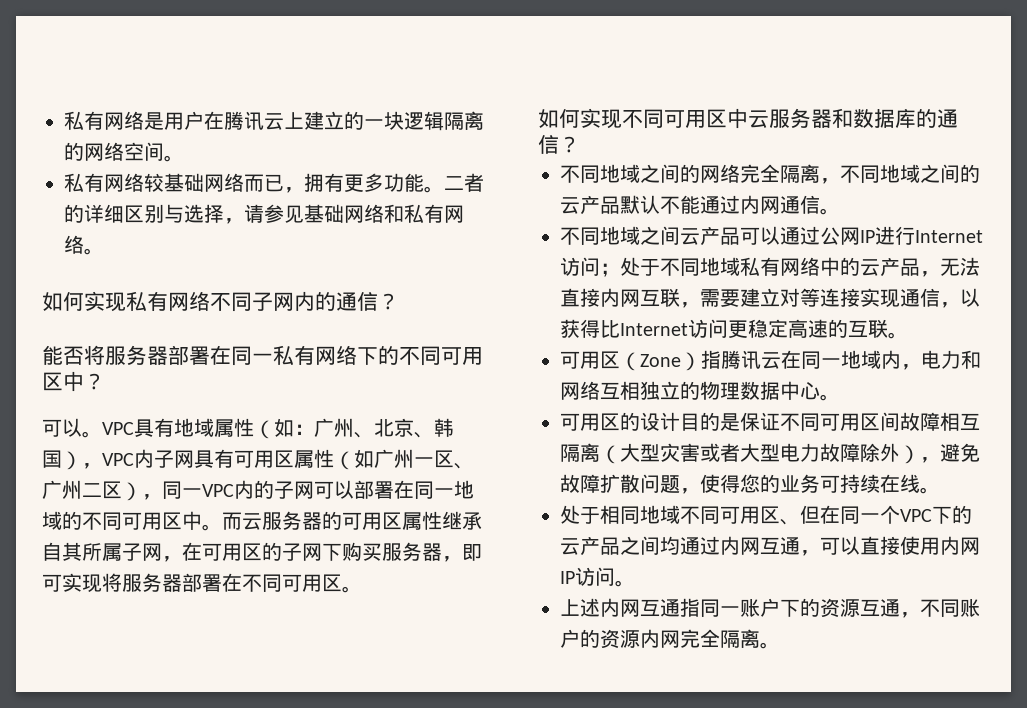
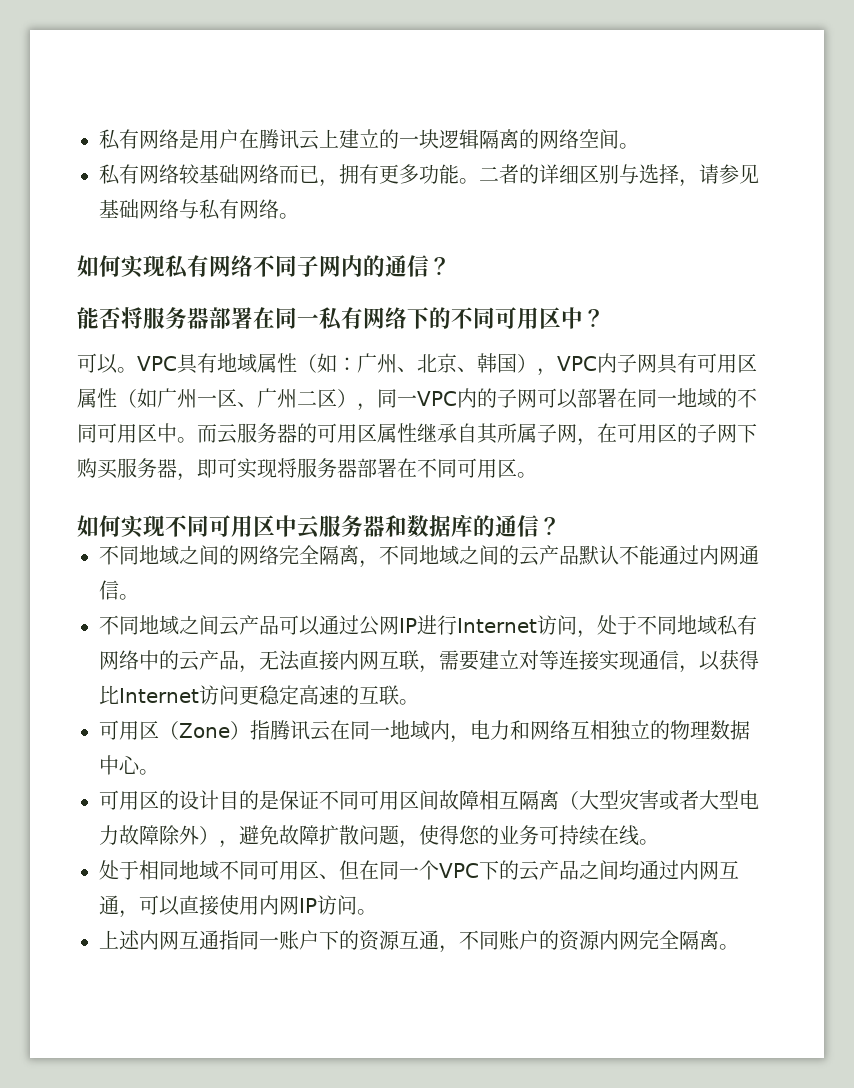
[384,204,404,223] 和 -> [179,199,199,219] 与
[600,263,620,277] ； -> [577,630,597,638] ，

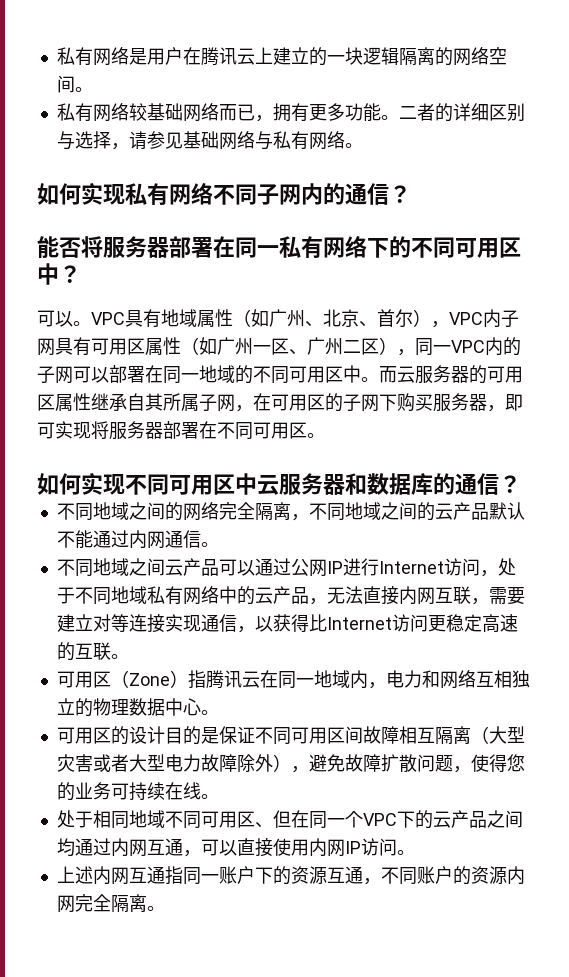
[337,357,357,371] ： -> (269, 318) none
[477,353,517,373] 韩国 -> [377,309,413,327] 首尔

